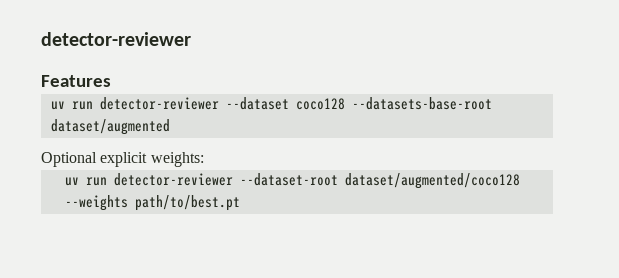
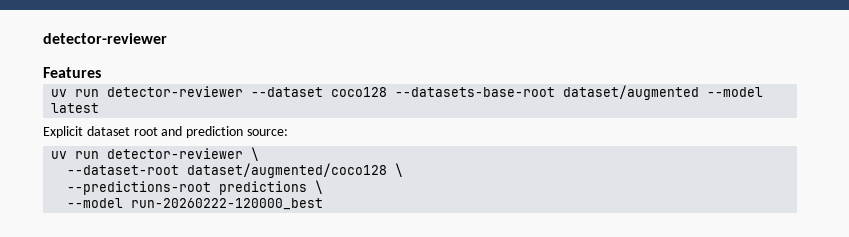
[41,152,204,167] [64,173,233,186] // Optional explicit weights: // uv run detector-reviewer -> [707,87,764,97] [51,103,100,113] [43,126,288,138] [51,147,260,161] --model latest // Explicit dataset root and prediction source: // uv run detector-reviewer \ //
[64,195,240,211] --weights path/to/best.pt -> [395,163,404,177] [67,180,324,195] [67,198,324,210] \ // --predictions-root predictions \ // --model run-20260222-120000_best

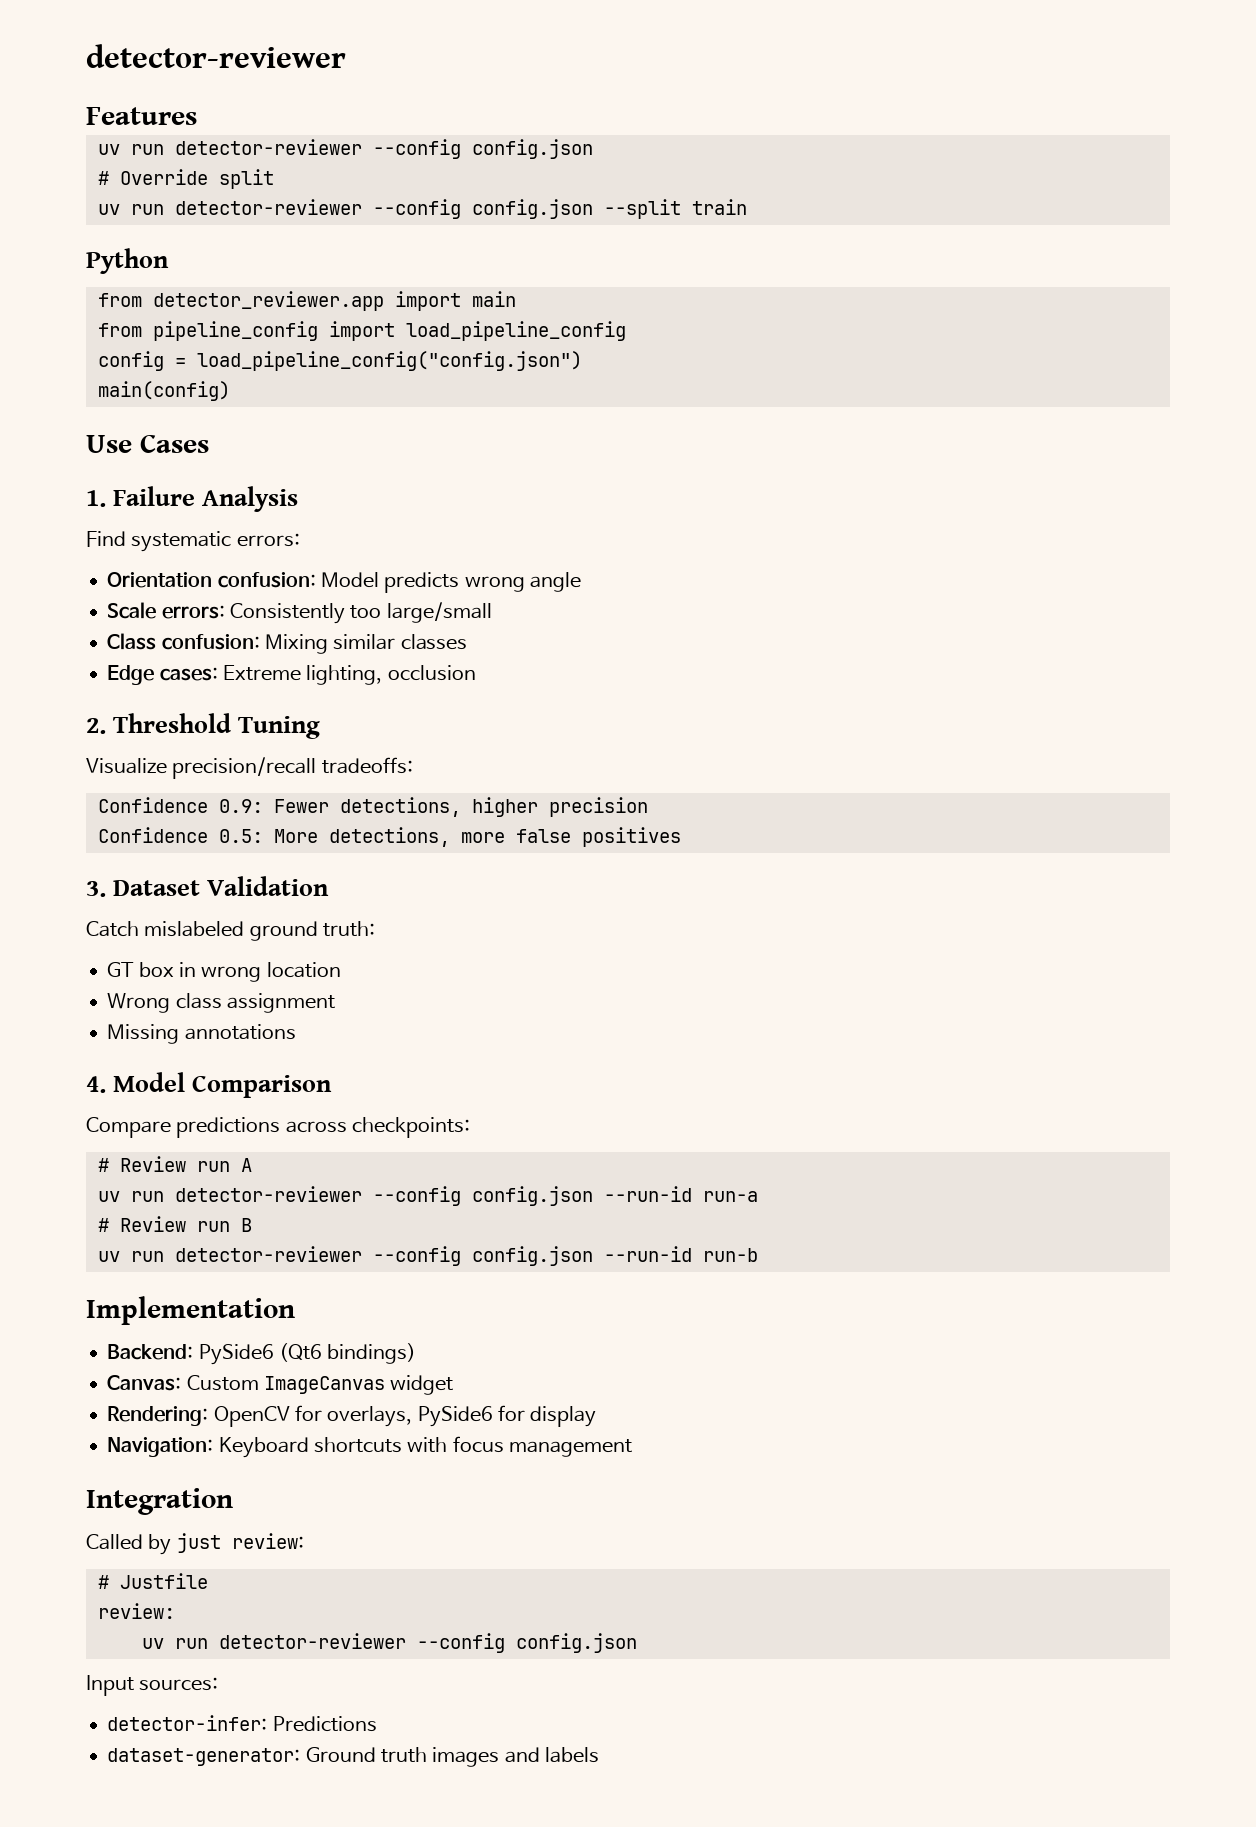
[251,85,764,100] [51,103,100,113] [43,126,288,138] [51,147,260,161] [67,163,404,178] [67,180,324,195] [67,198,324,210] --dataset coco128 --datasets-base-root dataset/augmented --model latest // Explicit dataset root and prediction source: // uv run detector-reviewer \ // --dataset-root dataset/augmented/coco128 \ // --predictions-root predictions \ // --model run-20260222-120000_best -> [372,139,593,159] [97,169,274,189] [97,199,747,219] [86,248,169,274] [97,291,516,311] [97,321,626,341] [97,351,582,371] [97,381,230,401] [86,434,209,453] [86,486,298,512] [86,531,300,552] [107,572,581,593] [107,602,492,624] [107,633,468,654] [107,665,476,685] [86,713,320,739] [86,757,413,779] [97,797,648,817] [97,827,681,847] [86,876,329,897] [86,921,375,941] [107,962,341,982] [107,993,335,1013] [107,1024,296,1044] [86,1072,332,1098] [86,1117,470,1138] [97,1156,252,1172] [97,1186,758,1206] [97,1216,252,1232] [97,1246,758,1266] [86,1296,295,1325] [107,1343,417,1365] [107,1375,454,1395] [107,1405,597,1427] [107,1436,632,1458] [86,1488,233,1515] [86,1533,304,1555] [97,1573,208,1589] [97,1603,175,1619] [141,1633,637,1653] [86,1675,219,1696] [107,1715,377,1732] [107,1747,599,1767] --config config.json // # Override split // uv run detector-reviewer --config config.json --split train // Python // from detector_reviewer.app import main // from pipeline_config import load_pipeline_config // config = load_pipeline_config("config.json") // main(config) // Use Cases // 1. Failure Analysis // Find systematic errors: // Orientation confusion: Model predicts wrong angle // Scale errors: Consistently too large/small // Class confusion: Mixing similar classes // Edge cases: Extreme lighting, occlusion // 2. Threshold Tuning // Visualize precision/recall tradeoffs: // Confidence 0.9: Fewer detections, higher precision // Confidence 0.5: More detections, more false positives // 3. Dataset Validation // Catch mislabeled ground truth: // GT box in wrong location // Wrong class assignment // Missing annotations // 4. Model Comparison // Compare predictions across checkpoints: // # Review run A // uv run detector-reviewer --config config.json --run-id run-a // # Review run B // uv run detector-reviewer --config config.json --run-id run-b // Implementation // Backend: PySide6 (Qt6 bindings) // Canvas: Custom ImageCanvas widget // Rendering: OpenCV for overlays, PySide6 for display // Navigation: Keyboard shortcuts with focus management // Integration // Called by just review: // # Justfile // review: // uv run detector-reviewer --config config.json // Input sources: // detector-infer: Predictions // dataset-generator: Ground truth images and labels

